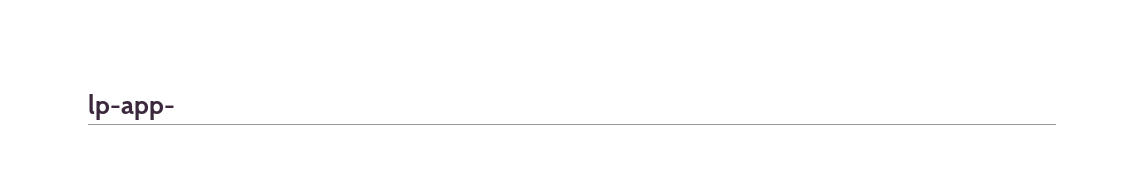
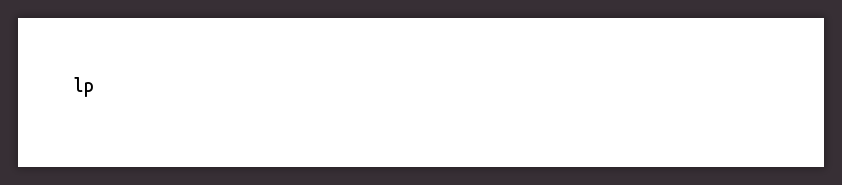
[88,94,175,120] lp-app- -> [73,77,94,97] lp

